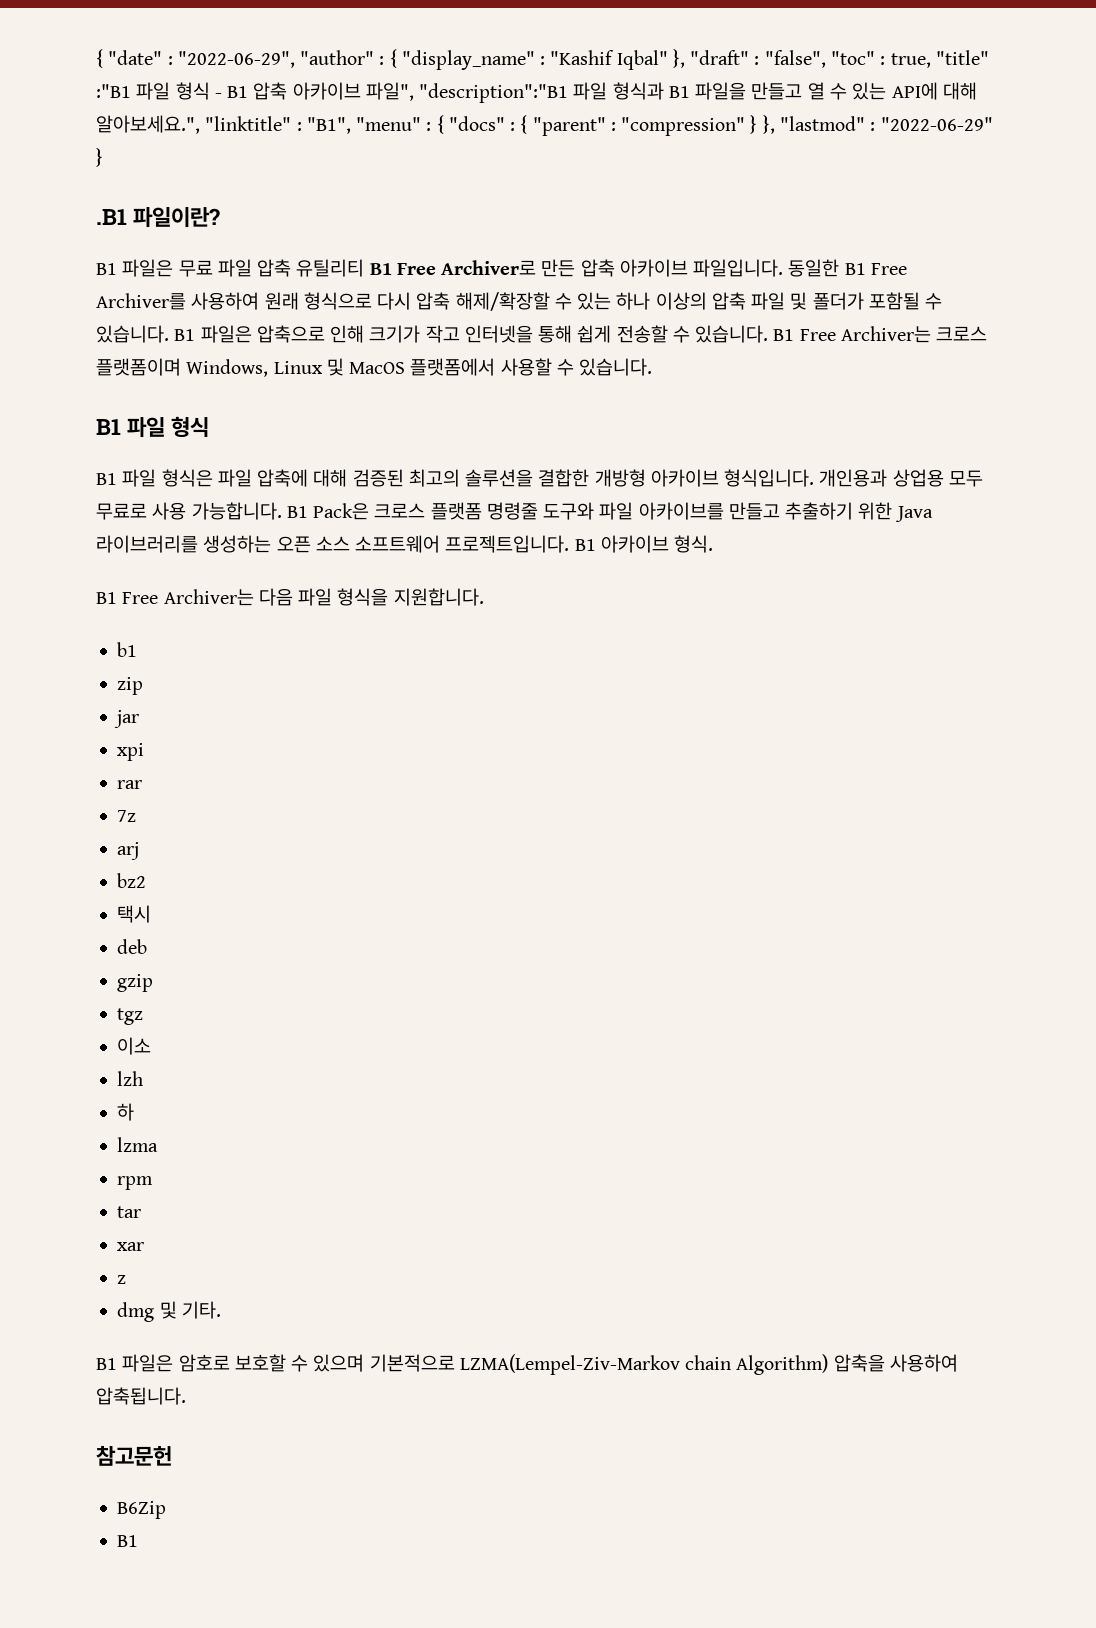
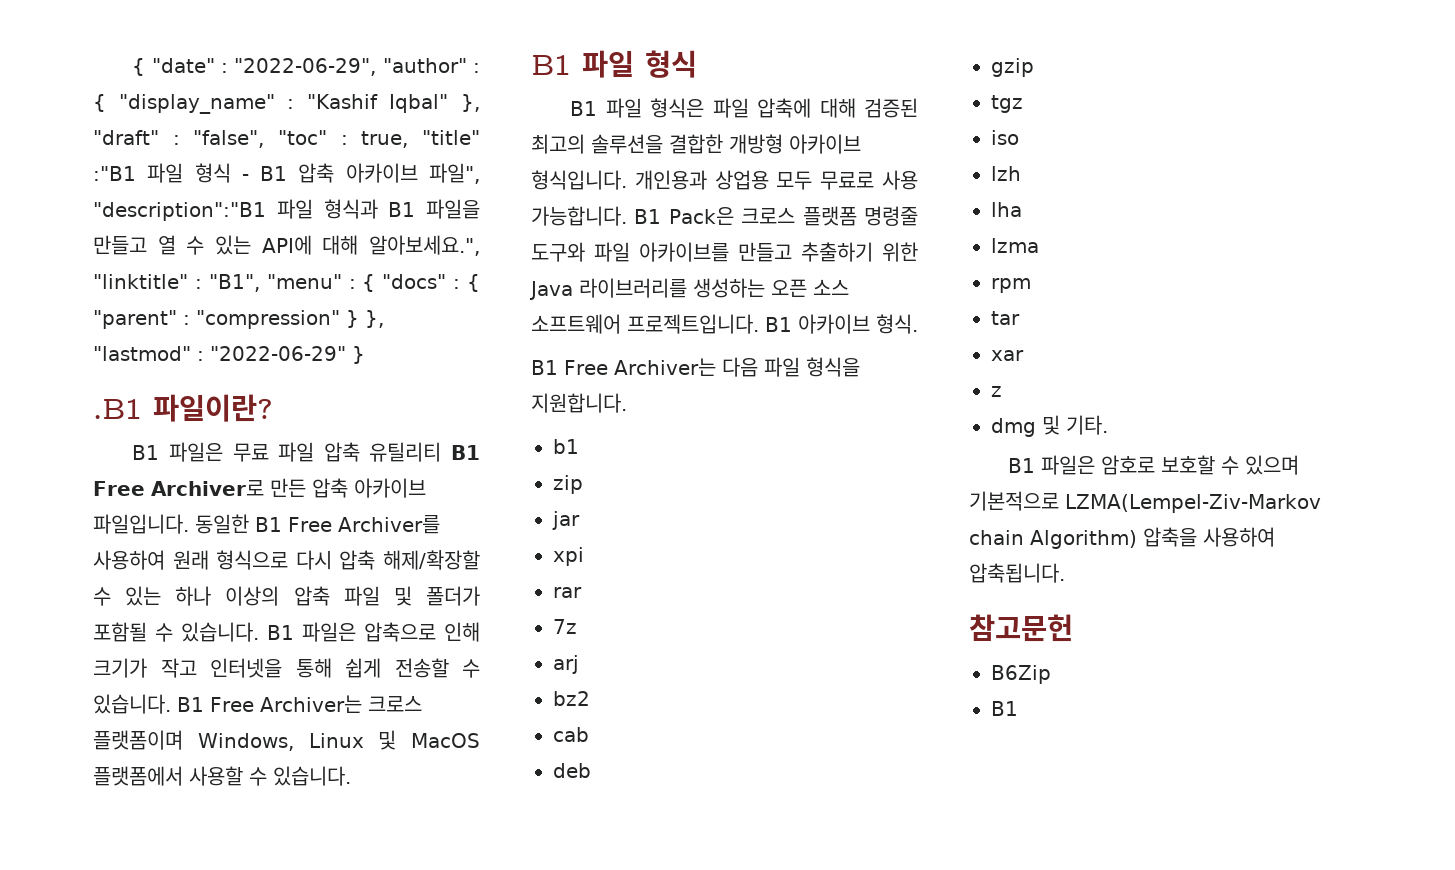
[117,905,152,923] 택시 -> [553,727,589,742] cab
[117,1037,152,1055] 이소 -> [991,130,1019,145] iso
[117,1103,135,1121] 하 -> [991,202,1022,217] lha

